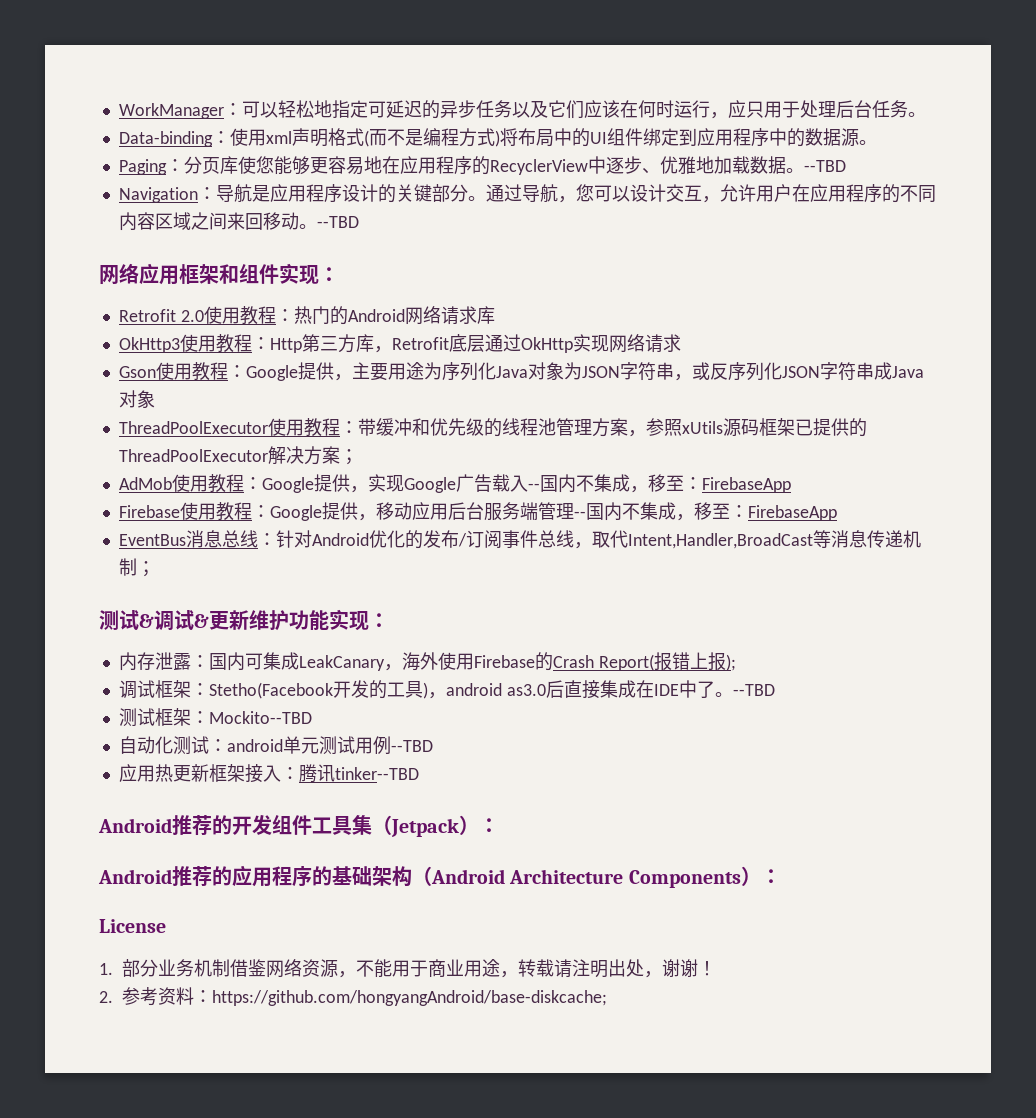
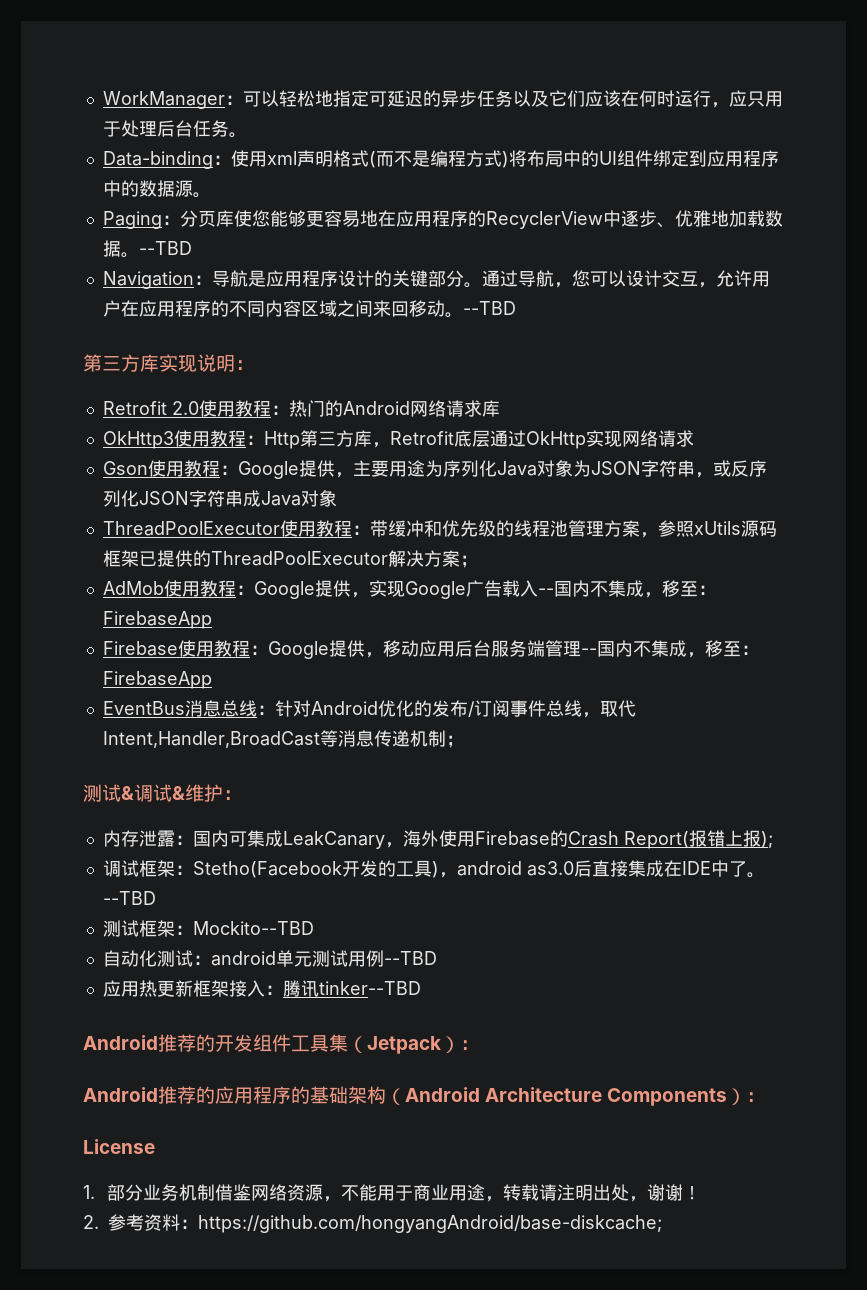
[99,263,319,285] 网络应用框架和组件实现 -> [83,354,235,372] 第三方库实现说明
[209,609,369,631] 更新维护功能实现 -> [185,784,223,802] 维护

